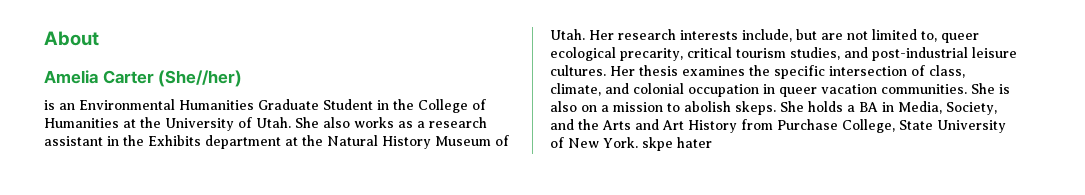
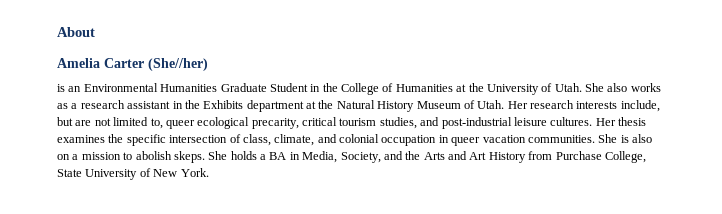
[642,137,712,151] skpe hater -> (209, 172) none

